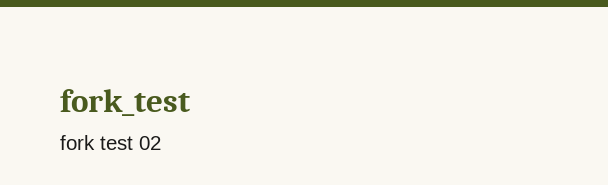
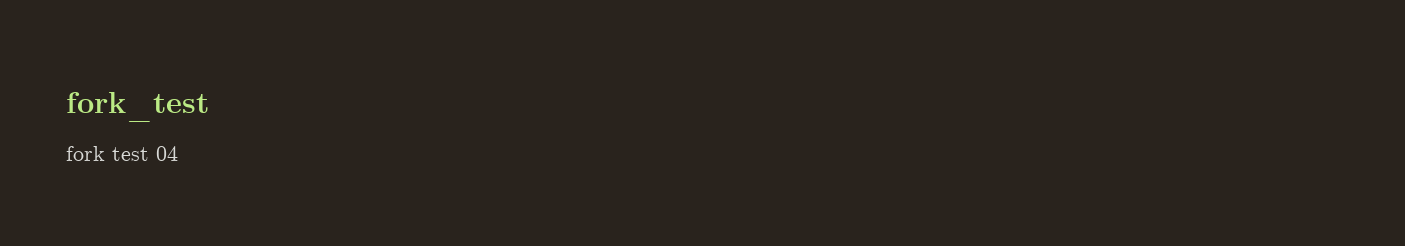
[139,136,161,150] 02 -> [156,146,178,161] 04

